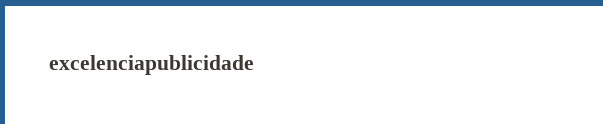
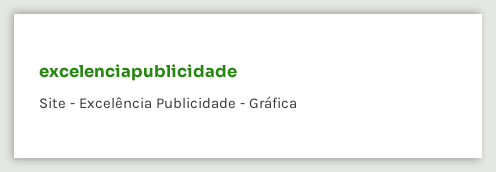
(254, 65) none -> [39,96,298,109] // Site - Excelência Publicidade - Gráfica

